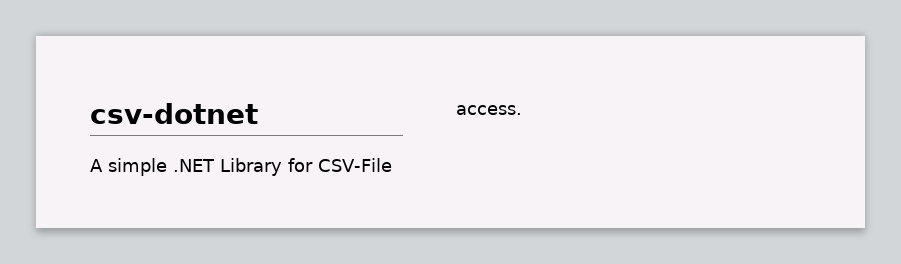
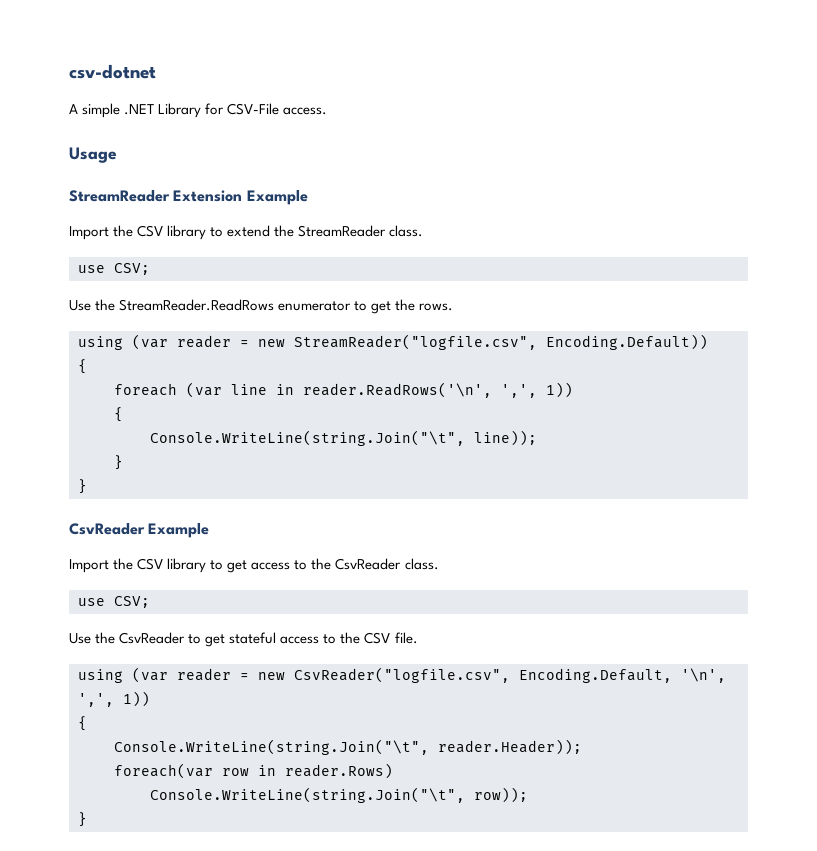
(522, 110) none -> [69,147,117,163] [69,190,308,205] [69,225,424,240] [78,263,150,275] [69,299,454,314] [78,334,708,350] [78,359,87,374] [114,382,573,398] [114,407,123,422] [150,430,537,446] [114,455,123,470] [78,479,87,494] [69,523,210,538] [69,558,439,573] [78,596,150,608] [69,632,418,647] [78,667,726,683] [78,691,150,707] [78,716,87,731] [114,739,582,755] [114,763,393,779] [150,787,528,803] [78,812,87,827] // Usage // StreamReader Extension Example // Import the CSV library to extend the StreamReader class. // use CSV; // Use the StreamReader.ReadRows enumerator to get the rows. // using (var reader = new StreamReader("logfile.csv", Encoding.Default)) // { // foreach (var line in reader.ReadRows('\n', ',', 1)) // { // Console.WriteLine(string.Join("\t", line)); // } // } // CsvReader Example // Import the CSV library to get access to the CsvReader class. // use CSV; // Use the CsvReader to get stateful access to the CSV file. // using (var reader = new CsvReader("logfile.csv", Encoding.Default, '\n', ',', 1)) // { // Console.WriteLine(string.Join("\t", reader.Header)); // foreach(var row in reader.Rows) // Console.WriteLine(string.Join("\t", row)); // }

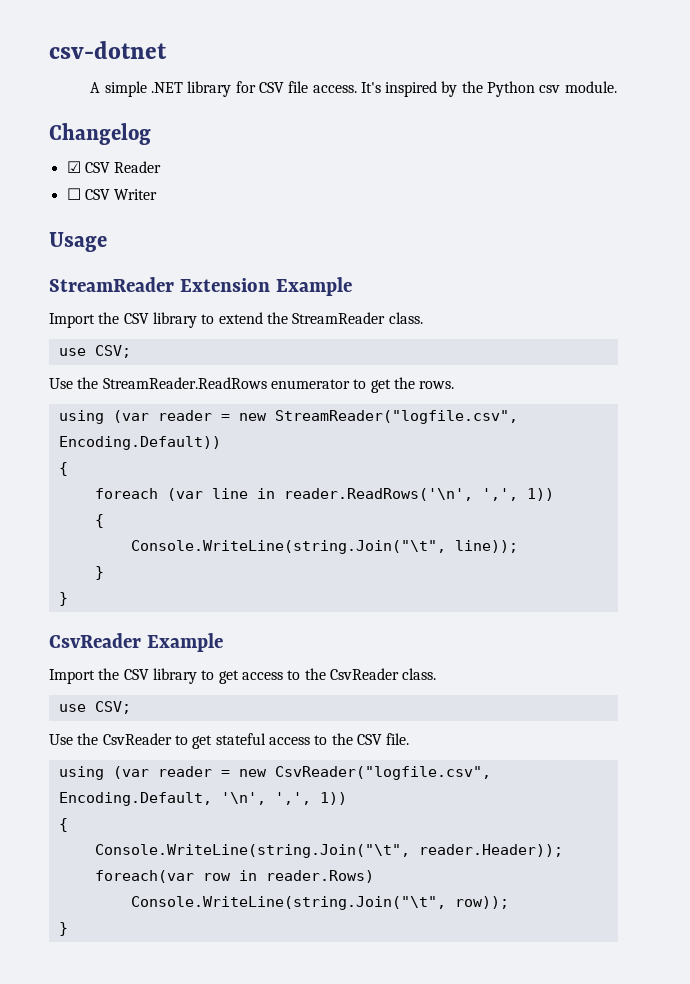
[158,103,328,118] Library for CSV-File access. -> [187,81,617,97] [49,123,151,145] [66,161,162,173] [66,188,158,200] library for CSV file access. It's inspired by the Python csv module. // Changelog // ☑ CSV Reader // ☐ CSV Writer

